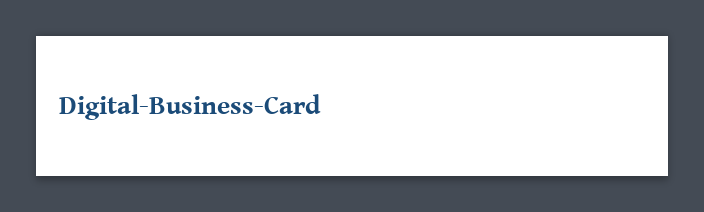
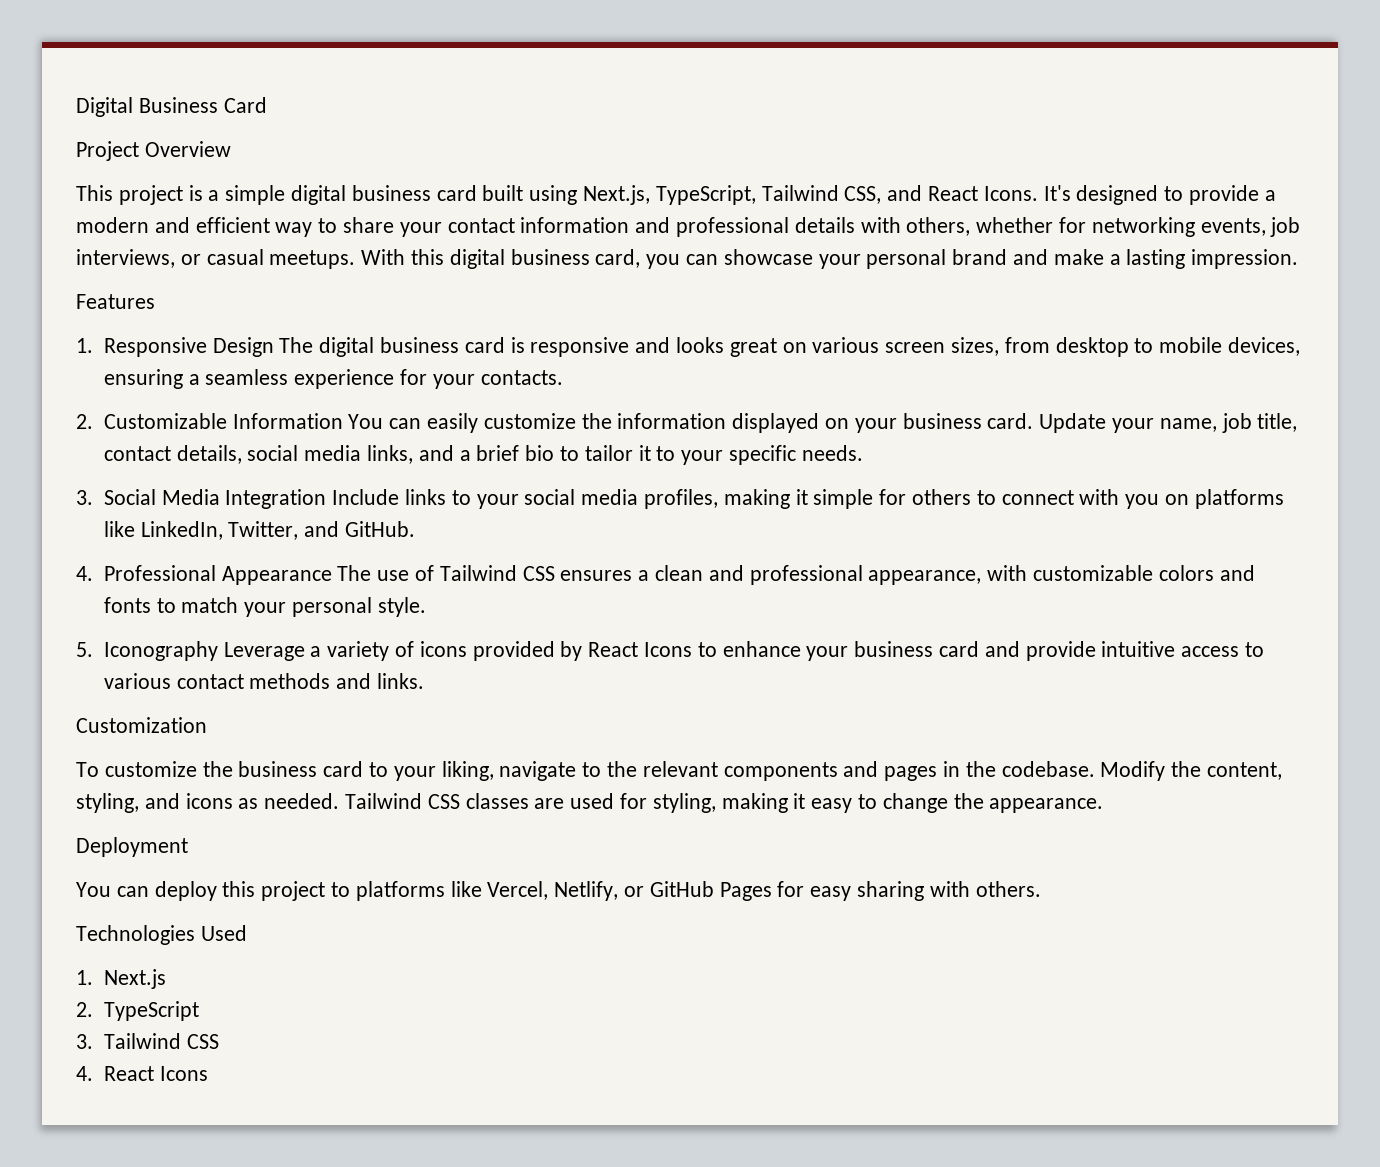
[59,94,321,120] Digital-Business-Card -> [76,97,267,117] [76,141,231,161] [76,185,1276,205] [76,217,1301,237] [76,249,1299,269] [76,294,155,309] [76,337,1301,357] [103,369,563,389] [76,413,1298,433] [103,445,863,465] [76,489,1284,509] [103,521,415,540] [76,565,1255,585] [103,597,426,617] [76,641,1265,661] [103,673,424,689] [76,717,207,733] [76,761,1283,781] [76,793,1104,813] [76,837,188,857] [76,881,1041,901] [76,925,247,945] [76,969,166,989] [76,1001,199,1021] [76,1033,219,1049] [76,1066,208,1081] Digital Business Card // Project Overview // This project is a simple digital business card built using Next.js, TypeScript, Tailwind CSS, and React Icons. It's designed to provide a modern and efficient way to share your contact information and professional details with others, whether for networking events, job interviews, or casual meetups. With this digital business card, you can showcase your personal brand and make a lasting impression. // Features // 1. Responsive Design The digital business card is responsive and looks great on various screen sizes, from desktop to mobile devices, ensuring a seamless experience for your contacts. // 2. Customizable Information You can easily customize the information displayed on your business card. Update your name, job title, contact details, social media links, and a brief bio to tailor it to your specific needs. // 3. Social Media Integration Include links to your social media profiles, making it simple for others to connect with you on platforms like LinkedIn, Twitter, and GitHub. // 4. Professional Appearance The use of Tailwind CSS ensures a clean and professional appearance, with customizable colors and fonts to match your personal style. // 5. Iconography Leverage a variety of icons provided by React Icons to enhance your business card and provide intuitive access to various contact methods and links. // Customization // To customize the business card to your liking, navigate to the relevant components and pages in the codebase. Modify the content, styling, and icons as needed. Tailwind CSS classes are used for styling, making it easy to change the appearance. // Deployment // You can deploy this project to platforms like Vercel, Netlify, or GitHub Pages for easy sharing with others. // Technologies Used // 1. Next.js // 2. TypeScript // 3. Tailwind CSS // 4. React Icons

